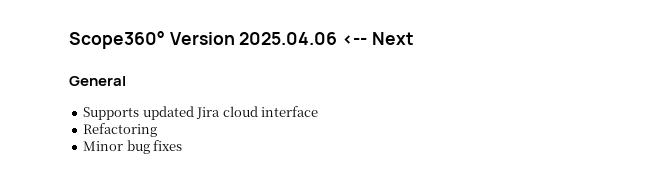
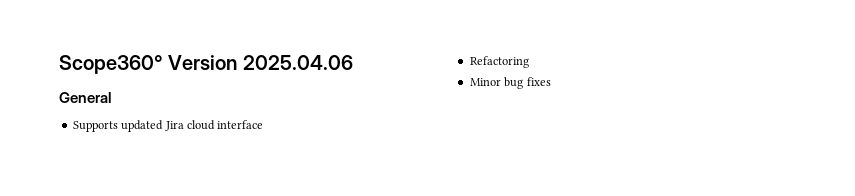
[342,32,414,45] <-- Next -> (353, 62) none

